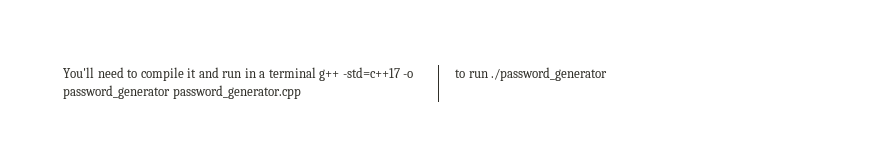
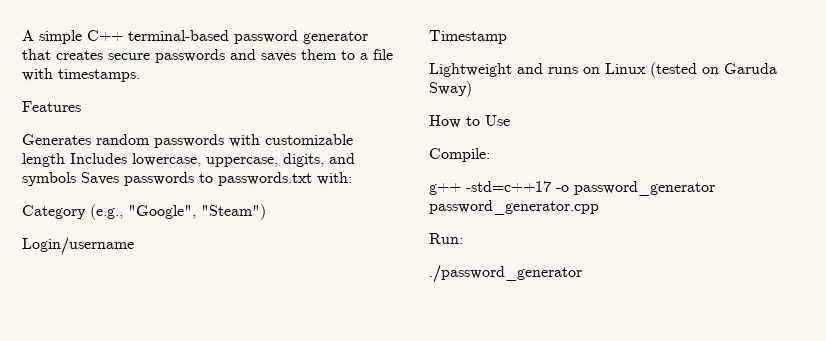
[63,67,316,81] You'll need to compile it and run in a terminal -> [22,30,368,44] [22,49,393,63] [22,68,140,82] [22,101,81,112] [22,134,353,148] [22,153,355,167] [22,172,352,186] [22,204,266,220] [22,237,134,255] [429,30,507,44] [429,62,777,78] [429,81,472,97] [429,115,510,128] [429,148,490,162] A simple C++ terminal-based password generator that creates secure passwords and saves them to a file with timestamps. // Features // Generates random passwords with customizable length Includes lowercase, uppercase, digits, and symbols Saves passwords to passwords.txt with: // Category (e.g., "Google", "Steam") // Login/username // Timestamp // Lightweight and runs on Linux (tested on Garuda Sway) // How to Use // Compile: //
[455,69,488,78] to run -> [429,233,463,244] Run: //

